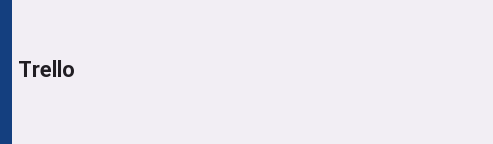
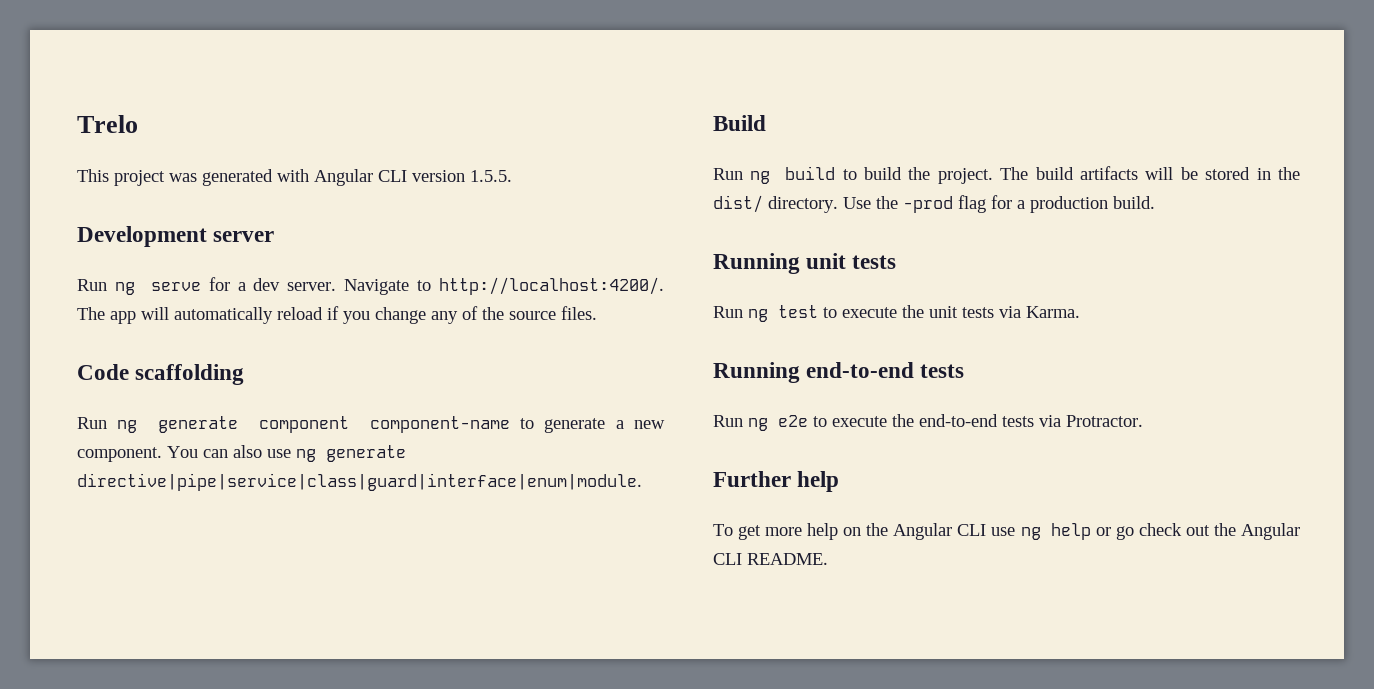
[18,60,75,77] Trello -> [77,115,138,133] [77,169,512,186] [77,226,275,247] [77,277,664,295] [77,306,597,324] [77,364,245,385] [77,416,665,433] [77,445,406,462] [77,473,642,491] [713,115,766,131] [713,166,1300,184] [713,195,1155,213] [713,253,897,274] [713,305,1080,322] [713,362,965,383] [713,414,1143,431] [713,471,840,492] [713,523,1300,540] [713,553,828,565] Trelo // This project was generated with Angular CLI version 1.5.5. // Development server // Run ng serve for a dev server. Navigate to http://localhost:4200/. The app will automatically reload if you change any of the source files. // Code scaffolding // Run ng generate component component-name to generate a new component. You can also use ng generate directive|pipe|service|class|guard|interface|enum|module. // Build // Run ng build to build the project. The build artifacts will be stored in the dist/ directory. Use the -prod flag for a production build. // Running unit tests // Run ng test to execute the unit tests via Karma. // Running end-to-end tests // Run ng e2e to execute the end-to-end tests via Protractor. // Further help // To get more help on the Angular CLI use ng help or go check out the Angular CLI README.

